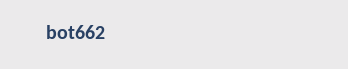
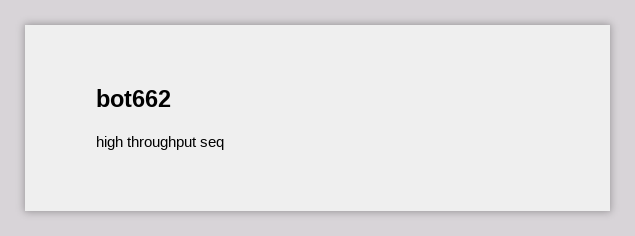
(105, 32) none -> [96,136,225,150] // high throughput seq

